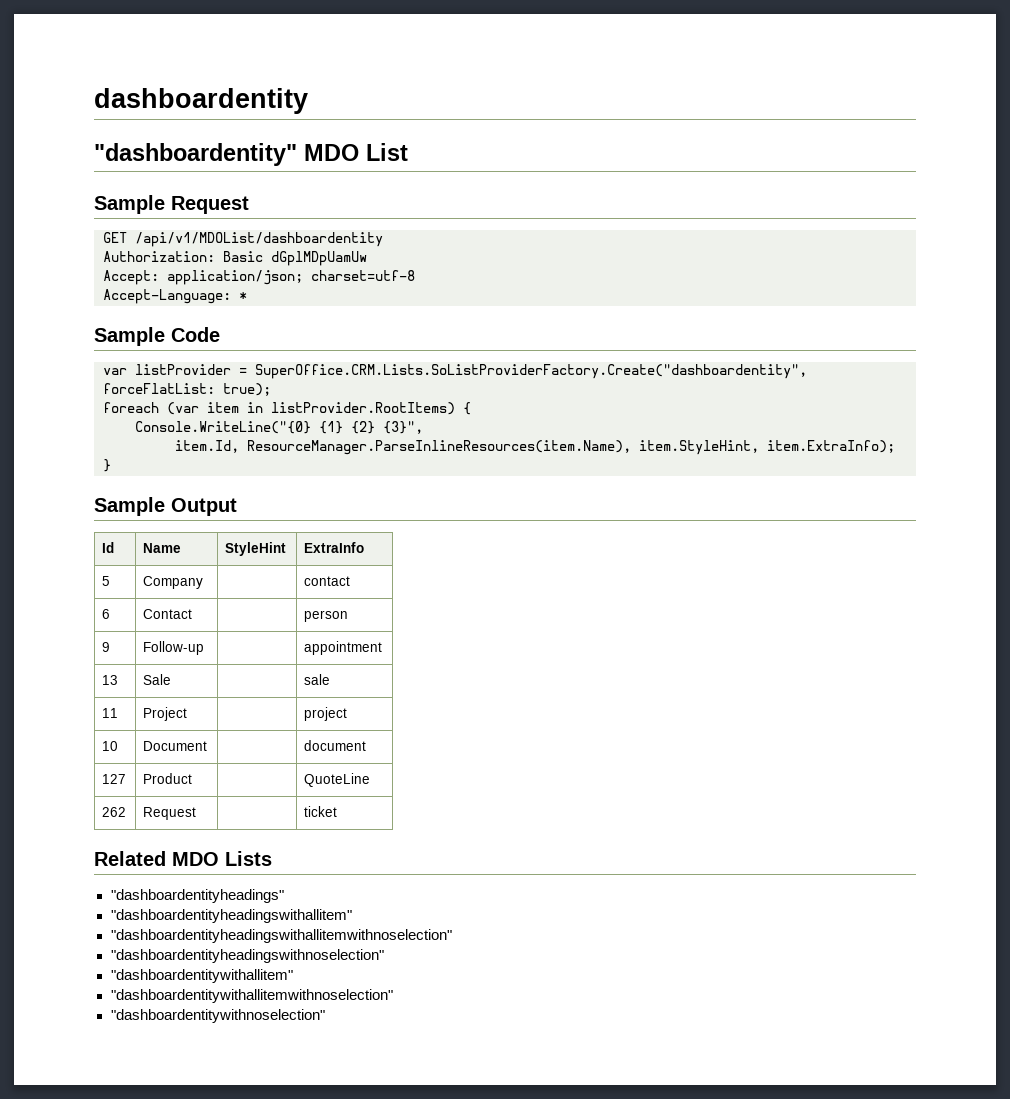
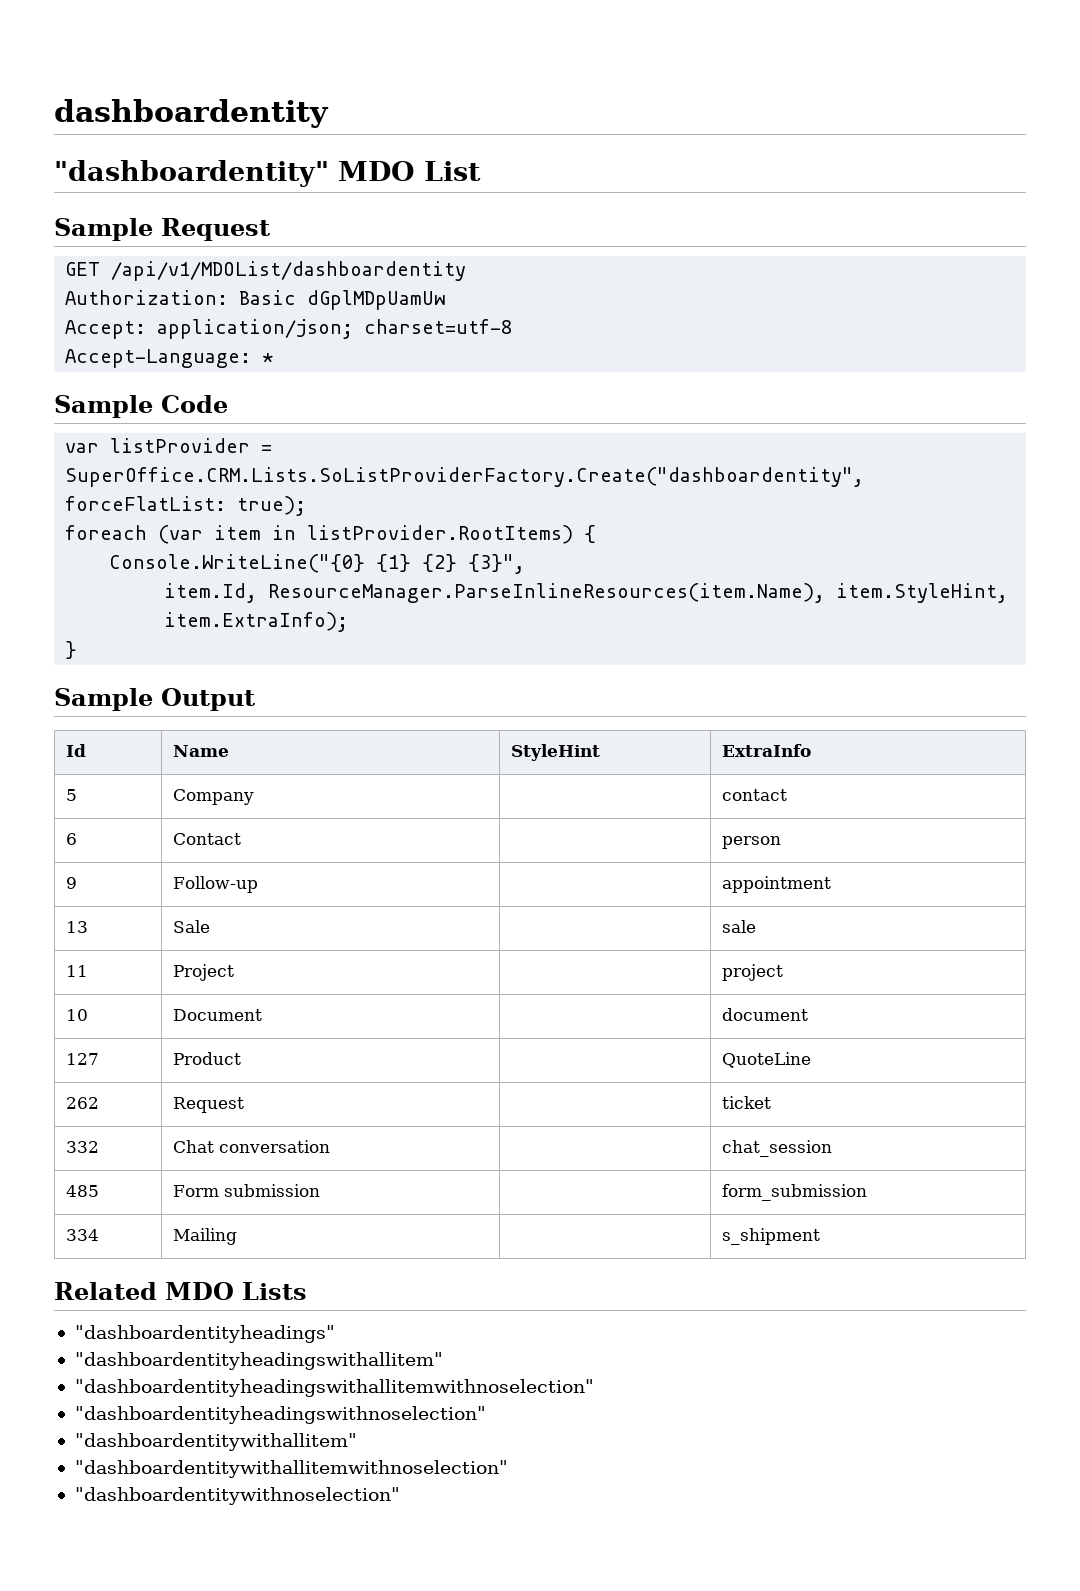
(338, 811) none -> [66,1141,100,1153] [173,1140,331,1153] [722,1140,833,1157] [66,1185,100,1197] [173,1184,321,1197] [722,1184,868,1201] [66,1229,100,1241] [173,1228,238,1245] [722,1228,821,1245] // 332 | Chat conversation | | chat_session // 485 | Form submission | | form_submission // 334 | Mailing | | s_shipment

